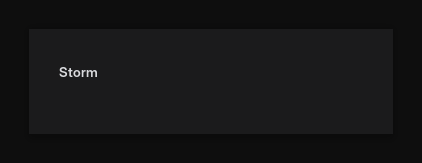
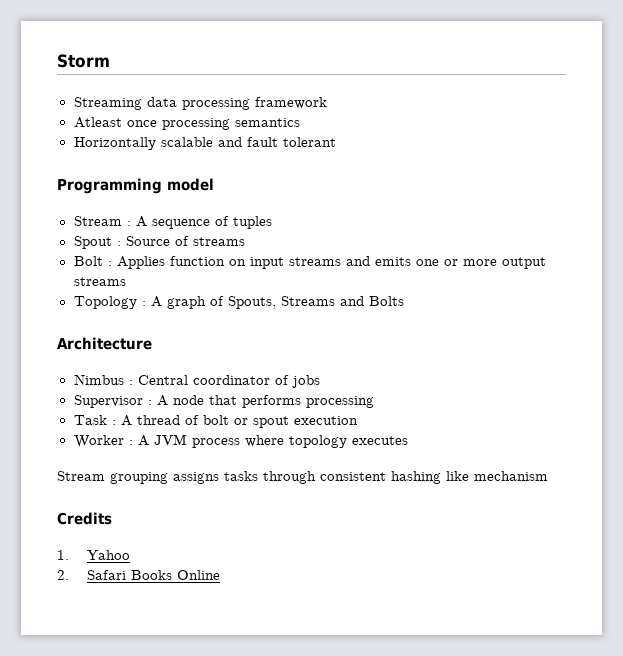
(98, 72) none -> [73,97,327,110] [73,117,300,130] [73,137,336,150] [57,178,214,194] [73,216,272,229] [73,236,245,249] [73,256,546,269] [73,277,126,286] [73,296,404,309] [57,337,152,350] [73,374,320,388] [73,395,374,408] [73,415,358,428] [73,434,408,448] [57,471,548,484] [57,512,112,525] [57,550,130,560] [57,570,220,580] // Streaming data processing framework // Atleast once processing semantics // Horizontally scalable and fault tolerant // Programming model // Stream : A sequence of tuples // Spout : Source of streams // Bolt : Applies function on input streams and emits one or more output streams // Topology : A graph of Spouts, Streams and Bolts // Architecture // Nimbus : Central coordinator of jobs // Supervisor : A node that performs processing // Task : A thread of bolt or spout execution // Worker : A JVM process where topology executes // Stream grouping assigns tasks through consistent hashing like mechanism // Credits // 1. Yahoo // 2. Safari Books Online

